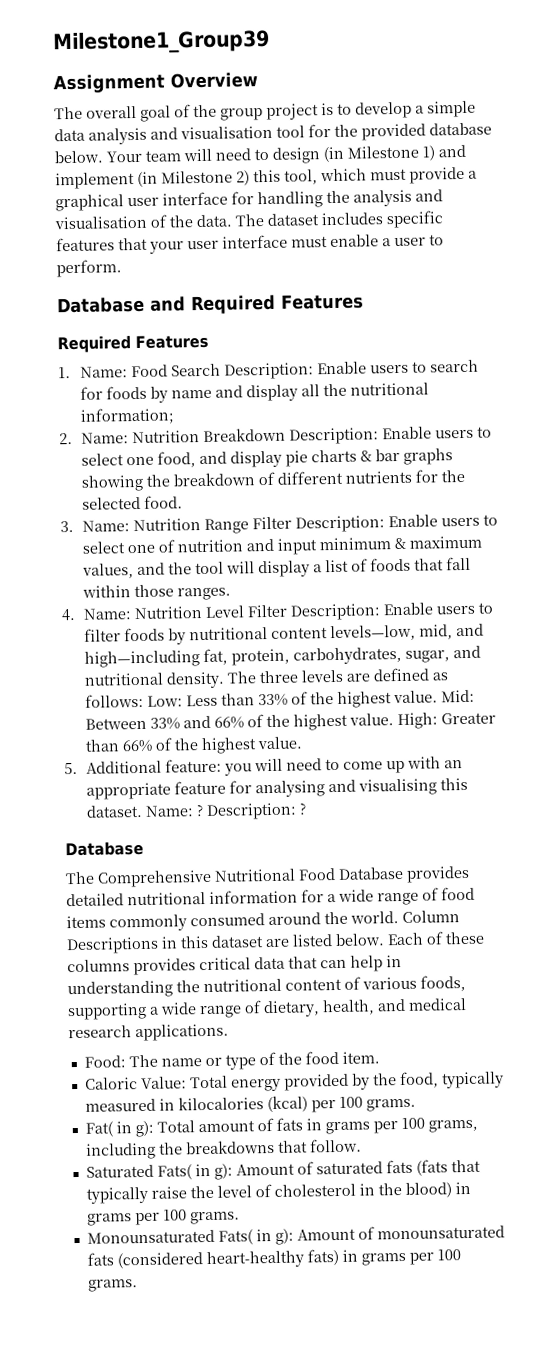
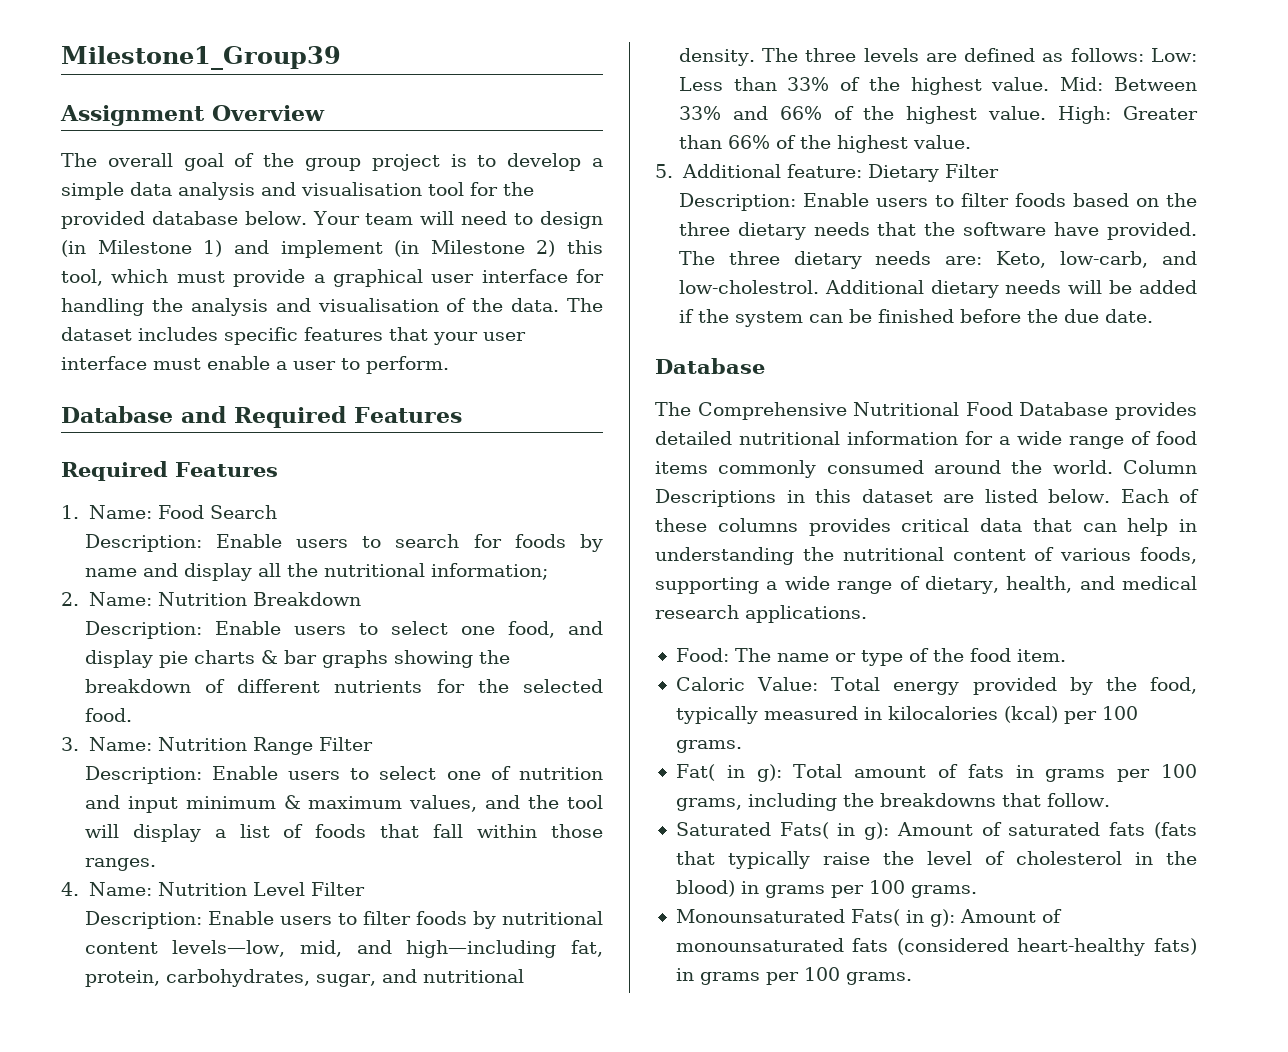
(222, 370) none -> (278, 512) //
(287, 434) none -> (361, 599) //
(293, 523) none -> (373, 744) //
(288, 611) none -> (365, 889) //
[224,756,464,776] [86,777,469,800] [86,802,308,820] you will need to come up with an appropriate feature for analysing and visualising this dataset. Name: ? Description: ? -> [867,164,999,182] [678,193,1197,211] [678,222,1197,240] [678,251,1197,269] [678,280,1197,298] [678,309,1153,327] Dietary Filter // Description: Enable users to filter foods based on the three dietary needs that the software have provided. The three dietary needs are: Keto, low-carb, and low-cholestrol. Additional dietary needs will be added if the system can be finished before the due date.

